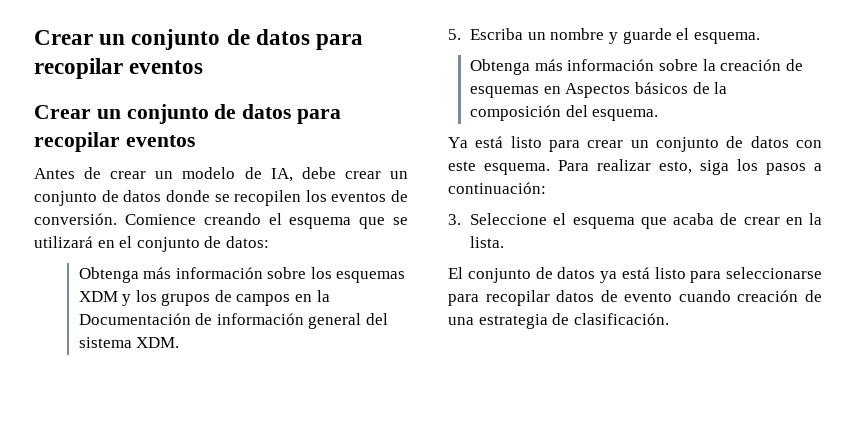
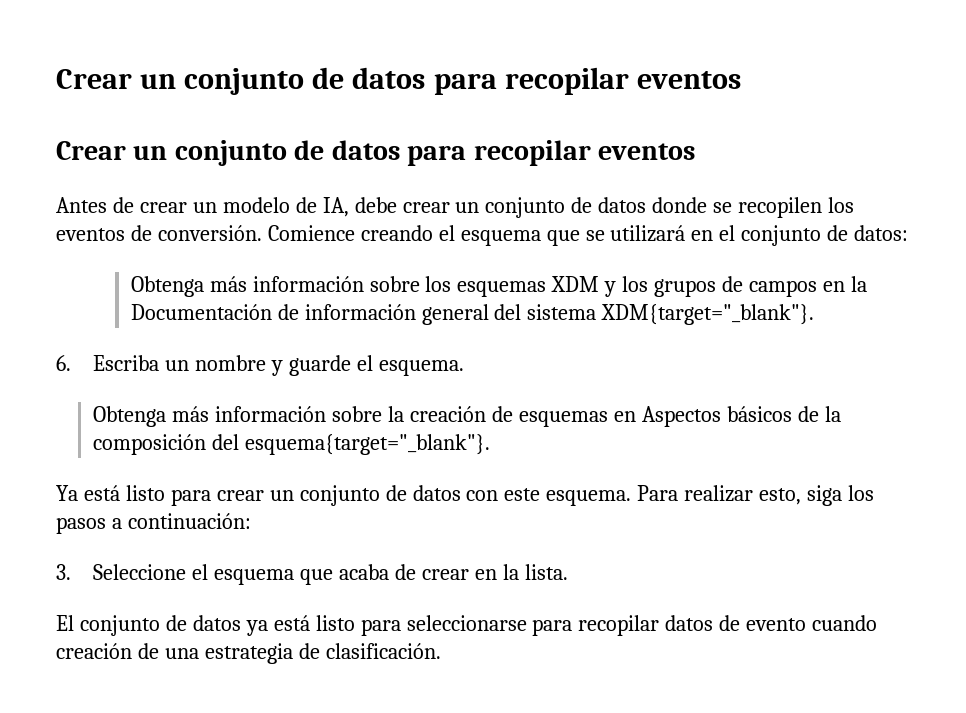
[136,337,180,348] [448,29,461,40] XDM. // 5. -> [601,304,815,325] [56,355,71,371] XDM{target="_blank"}. // 6.
[592,109,659,121] esquema. -> [245,434,491,455] esquema{target="_blank"}.

